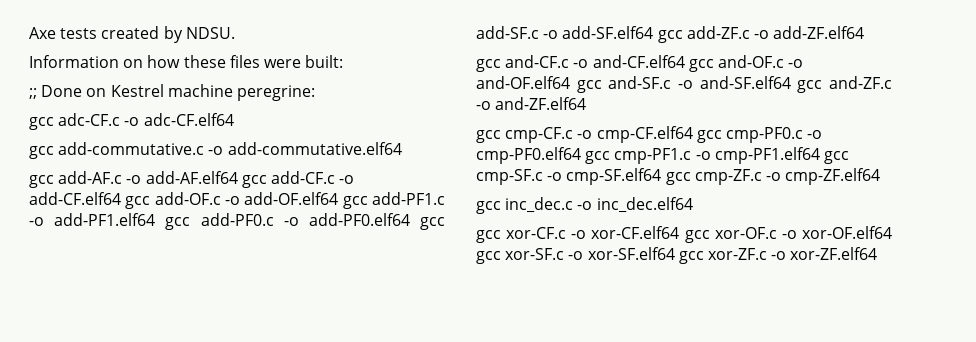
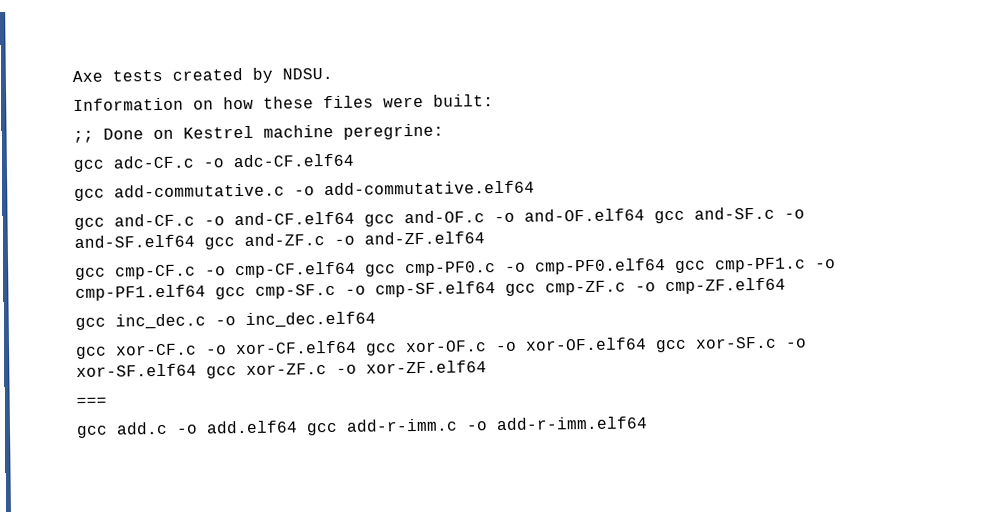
[29,171,355,188] [29,192,445,209] [29,213,445,230] [476,26,865,43] // gcc add-AF.c -o add-AF.elf64 gcc add-CF.c -o add-CF.elf64 gcc add-OF.c -o add-OF.elf64 gcc add-PF1.c -o add-PF1.elf64 gcc add-PF0.c -o add-PF0.elf64 gcc add-SF.c -o add-SF.elf64 gcc add-ZF.c -o add-ZF.elf64 -> (535, 188) none
(878, 253) none -> [76,397,107,406] [76,416,648,438] // === // gcc add.c -o add.elf64 gcc add-r-imm.c -o add-r-imm.elf64

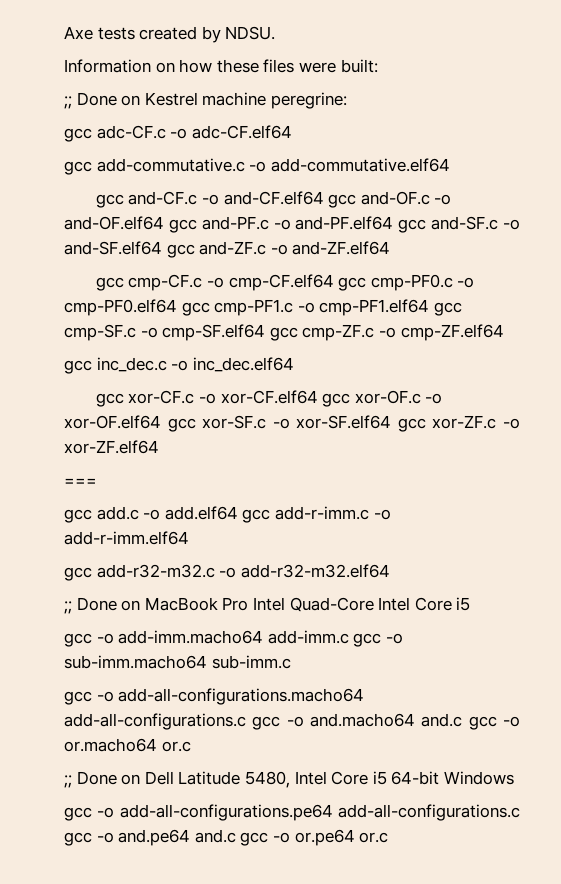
(685, 217) none -> [201,216,427,233] and-PF.c -o and-PF.elf64 gcc
(648, 423) none -> [64,564,390,581] [64,597,471,614] [64,630,403,647] [64,655,291,669] [64,688,365,705] [64,713,520,730] [64,738,191,752] [64,771,514,788] [64,804,520,821] [64,829,389,846] // gcc add-r32-m32.c -o add-r32-m32.elf64 // ;; Done on MacBook Pro Intel Quad-Core Intel Core i5 // gcc -o add-imm.macho64 add-imm.c gcc -o sub-imm.macho64 sub-imm.c // gcc -o add-all-configurations.macho64 add-all-configurations.c gcc -o and.macho64 and.c gcc -o or.macho64 or.c // ;; Done on Dell Latitude 5480, Intel Core i5 64-bit Windows // gcc -o add-all-configurations.pe64 add-all-configurations.c gcc -o and.pe64 and.c gcc -o or.pe64 or.c

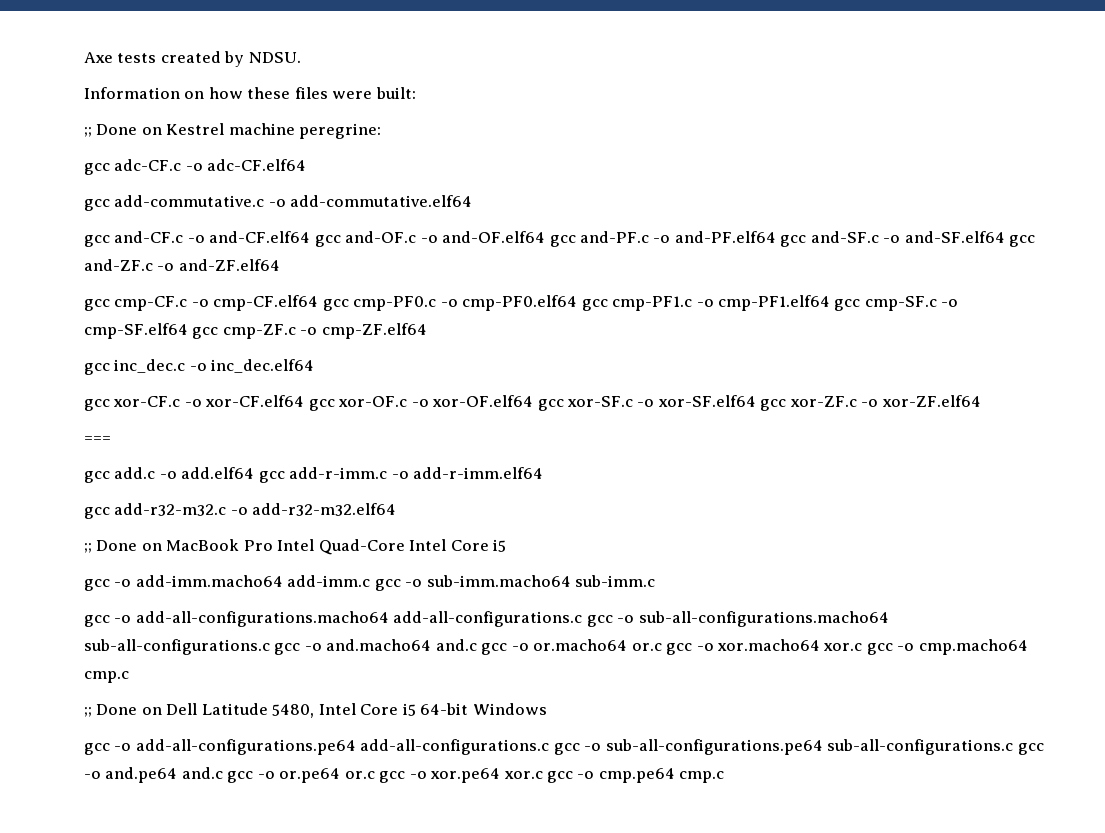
(304, 721) none -> [638,611,889,627] [84,639,322,655] sub-all-configurations.macho64 sub-all-configurations.c gcc -o
(191, 746) none -> [666,639,1028,655] [84,671,129,683] gcc -o xor.macho64 xor.c gcc -o cmp.macho64 cmp.c
(114, 837) none -> [605,739,1044,755] [84,771,101,779] sub-all-configurations.pe64 sub-all-configurations.c gcc -o
(389, 837) none -> [379,768,725,783] gcc -o xor.pe64 xor.c gcc -o cmp.pe64 cmp.c

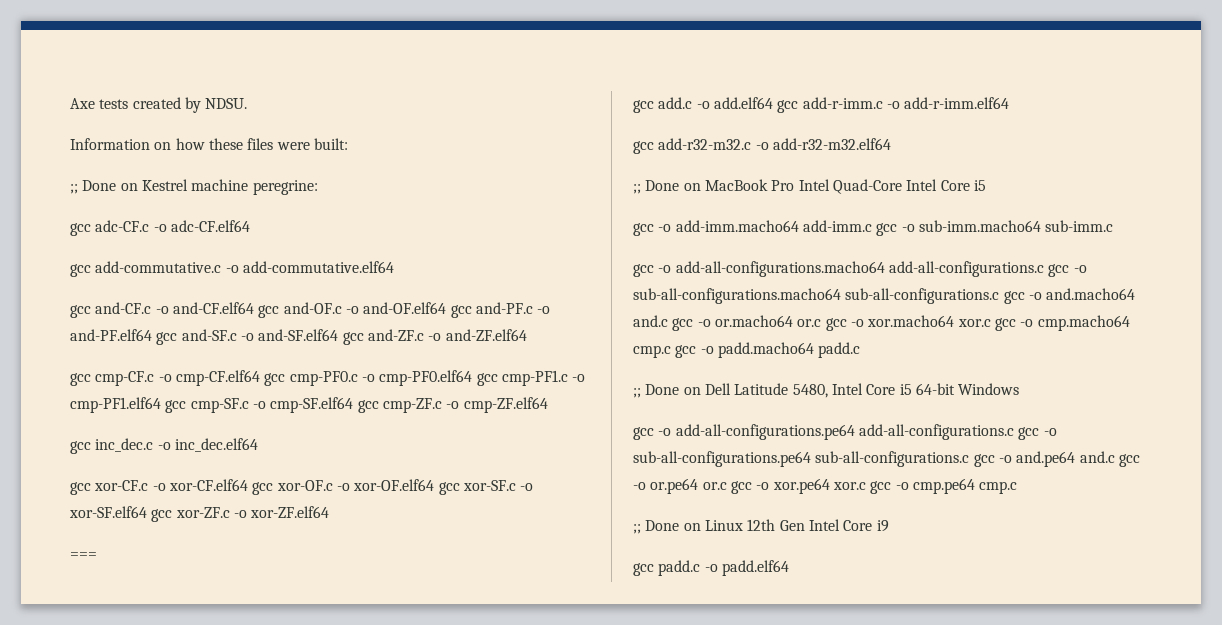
(129, 677) none -> [675,342,861,358] gcc -o padd.macho64 padd.c
(725, 777) none -> [633,519,889,534] [633,560,789,576] // ;; Done on Linux 12th Gen Intel Core i9 // gcc padd.c -o padd.elf64

